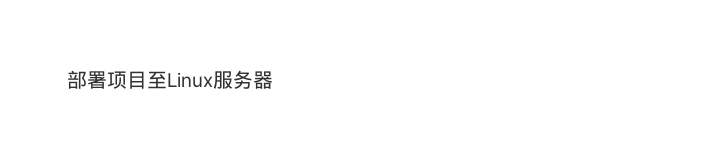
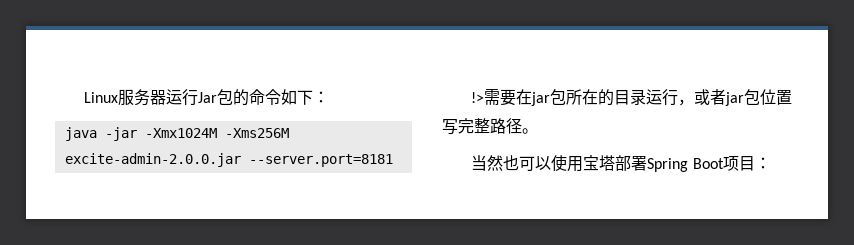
[67,70,273,89] 部署项目至Linux服务器 -> [84,89,330,106] [64,127,289,141] [64,153,393,167] [471,89,793,106] [442,118,538,135] [471,155,771,172] Linux服务器运行Jar包的命令如下： // java -jar -Xmx1024M -Xms256M excite-admin-2.0.0.jar --server.port=8181 // !>需要在jar包所在的目录运行，或者jar包位置写完整路径。 // 当然也可以使用宝塔部署Spring Boot项目：

